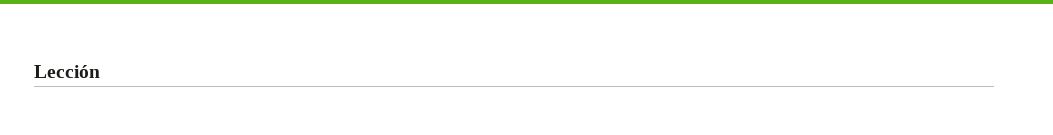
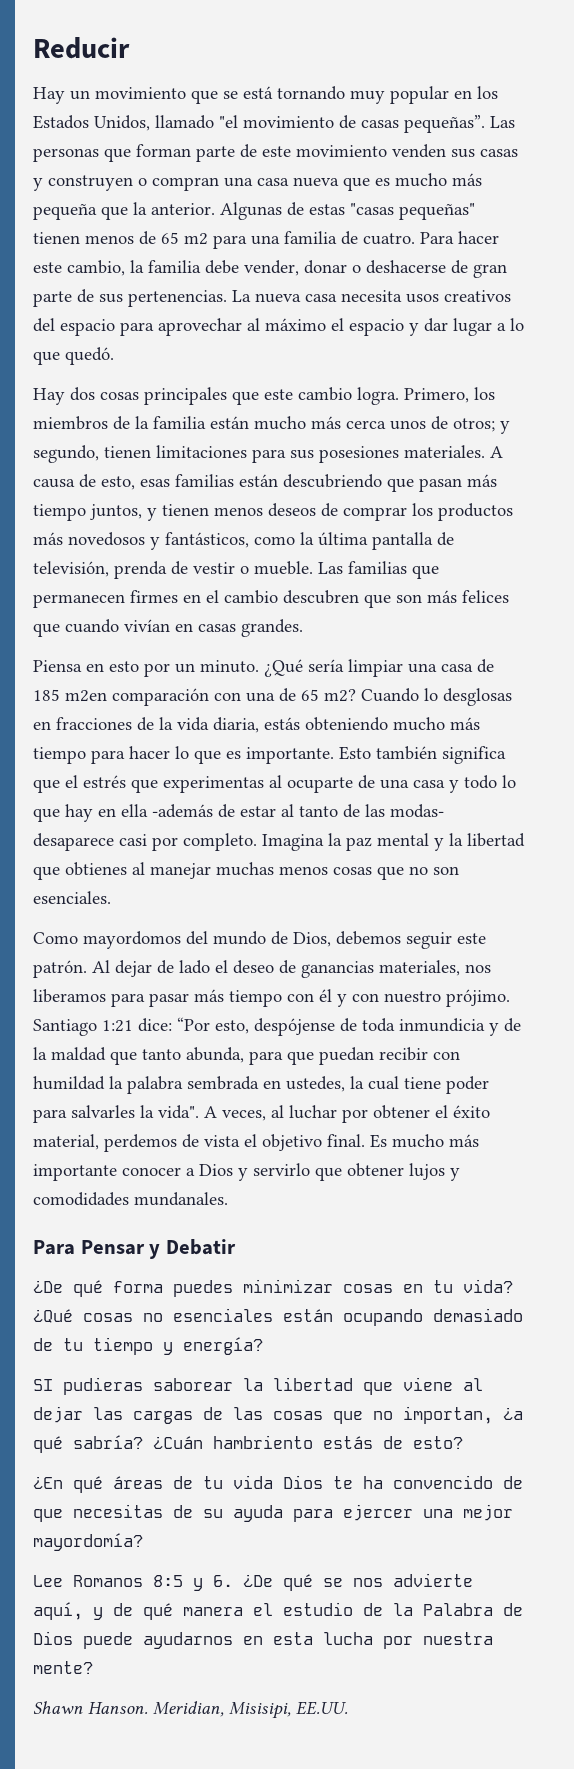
[34,65,100,78] Lección -> [33,37,130,59] [33,86,498,104] [33,115,515,133] [33,144,518,162] [33,173,482,191] [33,202,475,220] [33,231,499,249] [33,260,507,278] [33,289,511,307] [33,318,524,336] [33,347,114,365] [33,387,495,405] [33,416,510,434] [33,445,503,463] [33,474,497,492] [33,503,513,521] [33,532,454,550] [33,561,439,579] [33,590,509,608] [33,619,303,637] [33,659,494,677] [33,688,512,706] [33,717,480,733] [33,746,506,764] [33,775,516,793] [33,804,444,822] [33,833,525,851] [33,862,459,880] [33,891,111,904] [33,931,486,949] [33,960,491,978] [33,989,510,1007] [33,1017,521,1036] [33,1047,460,1065] [33,1076,489,1094] [33,1105,490,1123] [33,1134,479,1152] [33,1163,460,1181] [33,1192,228,1206] [33,1239,236,1259] [33,1279,513,1297] [33,1308,523,1326] [33,1337,263,1355] [33,1377,483,1395] [33,1406,523,1424] [33,1435,463,1453] [33,1475,523,1493] [33,1504,513,1522] [33,1533,143,1551] [33,1573,473,1591] [33,1602,523,1620] [33,1631,493,1649] [33,1661,93,1674] [33,1701,348,1719] Reducir // Hay un movimiento que se está tornando muy popular en los Estados Unidos, llamado "el movimiento de casas pequeñas”. Las personas que forman parte de este movimiento venden sus casas y construyen o compran una casa nueva que es mucho más pequeña que la anterior. Algunas de estas "casas pequeñas" tienen menos de 65 m2 para una familia de cuatro. Para hacer este cambio, la familia debe vender, donar o deshacerse de gran parte de sus pertenencias. La nueva casa necesita usos creativos del espacio para aprovechar al máximo el espacio y dar lugar a lo que quedó. // Hay dos cosas principales que este cambio logra. Primero, los miembros de la familia están mucho más cerca unos de otros; y segundo, tienen limitaciones para sus posesiones materiales. A causa de esto, esas familias están descubriendo que pasan más tiempo juntos, y tienen menos deseos de comprar los productos más novedosos y fantásticos, como la última pantalla de televisión, prenda de vestir o mueble. Las familias que permanecen firmes en el cambio descubren que son más felices que cuando vivían en casas grandes. // Piensa en esto por un minuto. ¿Qué sería limpiar una casa de 185 m2en comparación con una de 65 m2? Cuando lo desglosas en fracciones de la vida diaria, estás obteniendo mucho más tiempo para hacer lo que es importante. Esto también significa que el estrés que experimentas al ocuparte de una casa y todo lo que hay en ella -además de estar al tanto de las modas- desaparece casi por completo. Imagina la paz mental y la libertad que obtienes al manejar muchas menos cosas que no son esenciales. // Como mayordomos del mundo de Dios, debemos seguir este patrón. Al dejar de lado el deseo de ganancias materiales, nos liberamos para pasar más tiempo con él y con nuestro prójimo. Santiago 1:21 dice: “Por esto, despójense de toda inmundicia y de la maldad que tanto abunda, para que puedan recibir con humildad la palabra sembrada en ustedes, la cual tiene poder para salvarles la vida". A veces, al luchar por obtener el éxito material, perdemos de vista el objetivo final. Es mucho más importante conocer a Dios y servirlo que obtener lujos y comodidades mundanales. // Para Pensar y Debatir // ¿De qué forma puedes minimizar cosas en tu vida? ¿Qué cosas no esenciales están ocupando demasiado de tu tiempo y energía? // SI pudieras saborear la libertad que viene al dejar las cargas de las cosas que no importan, ¿a qué sabría? ¿Cuán hambriento estás de esto? // ¿En qué áreas de tu vida Dios te ha convencido de que necesitas de su ayuda para ejercer una mejor mayordomía? // Lee Romanos 8:5 y 6. ¿De qué se nos advierte aquí, y de qué manera el estudio de la Palabra de Dios puede ayudarnos en esta lucha por nuestra mente? // Shawn Hanson. Meridian, Misisipi, EE.UU.

